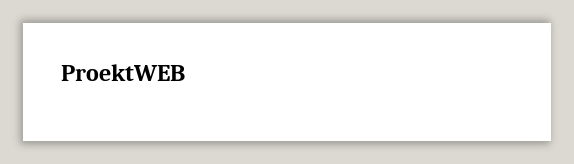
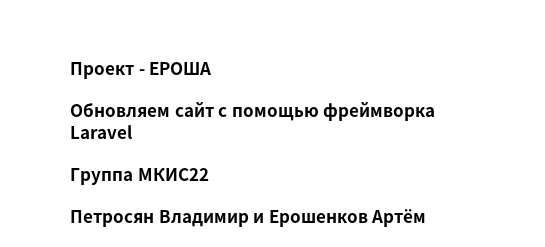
[61,64,185,81] ProektWEB -> [70,62,212,79] [70,102,436,121] [70,125,132,139] [70,168,209,185] [70,209,427,227] Проект - ЕРОША // Обновляем сайт с помощью фреймворка Laravel // Группа МКИС22 // Петросян Владимир и Ерошенков Артём

